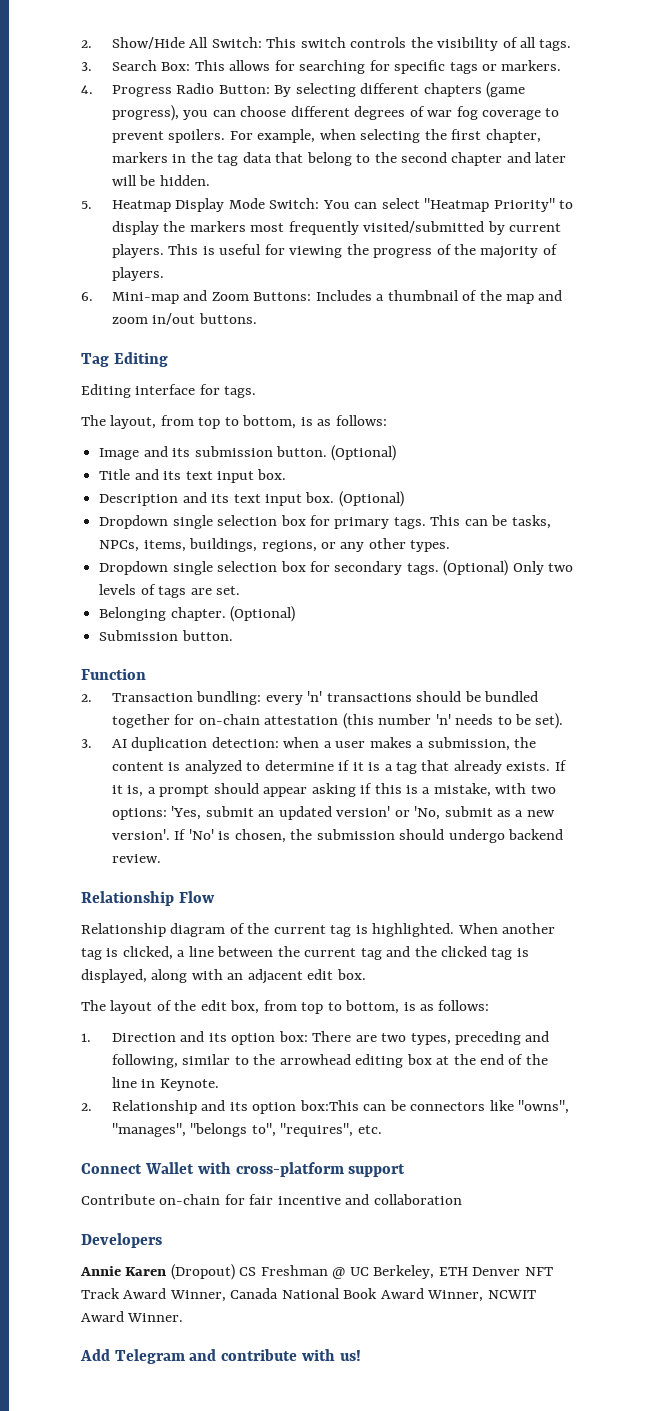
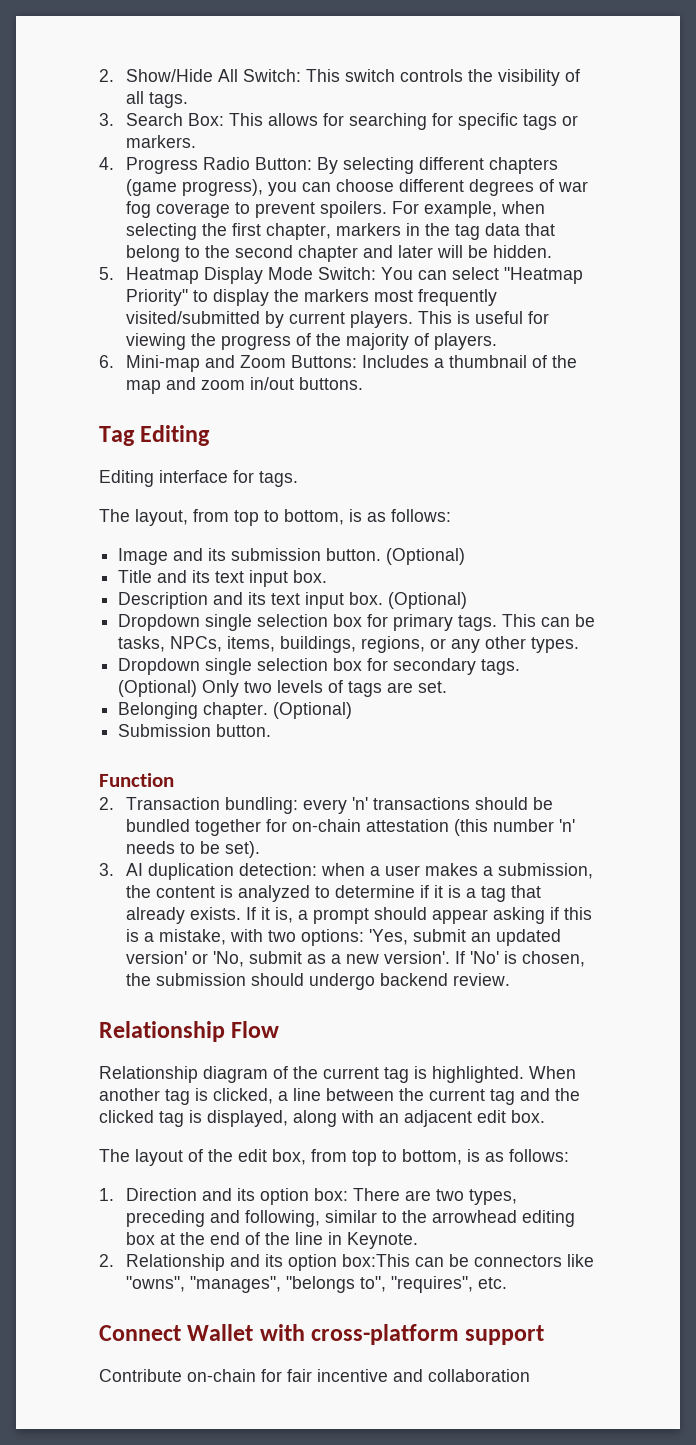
[81,1233,162,1248] [80,1264,553,1280] [81,1288,536,1302] [81,1311,184,1322] [80,1349,361,1364] // Developers // Annie Karen (Dropout) CS Freshman @ UC Berkeley, ETH Denver NFT Track Award Winner, Canada National Book Award Winner, NCWIT Award Winner. // Add Telegram and contribute with us! -> (530, 1375) none

